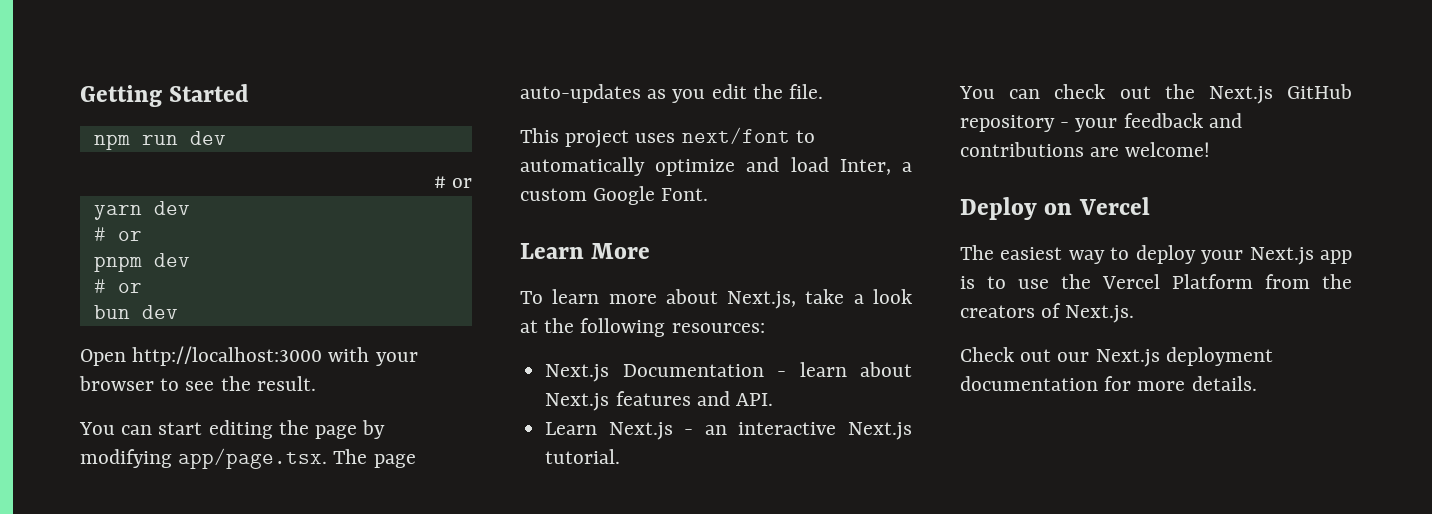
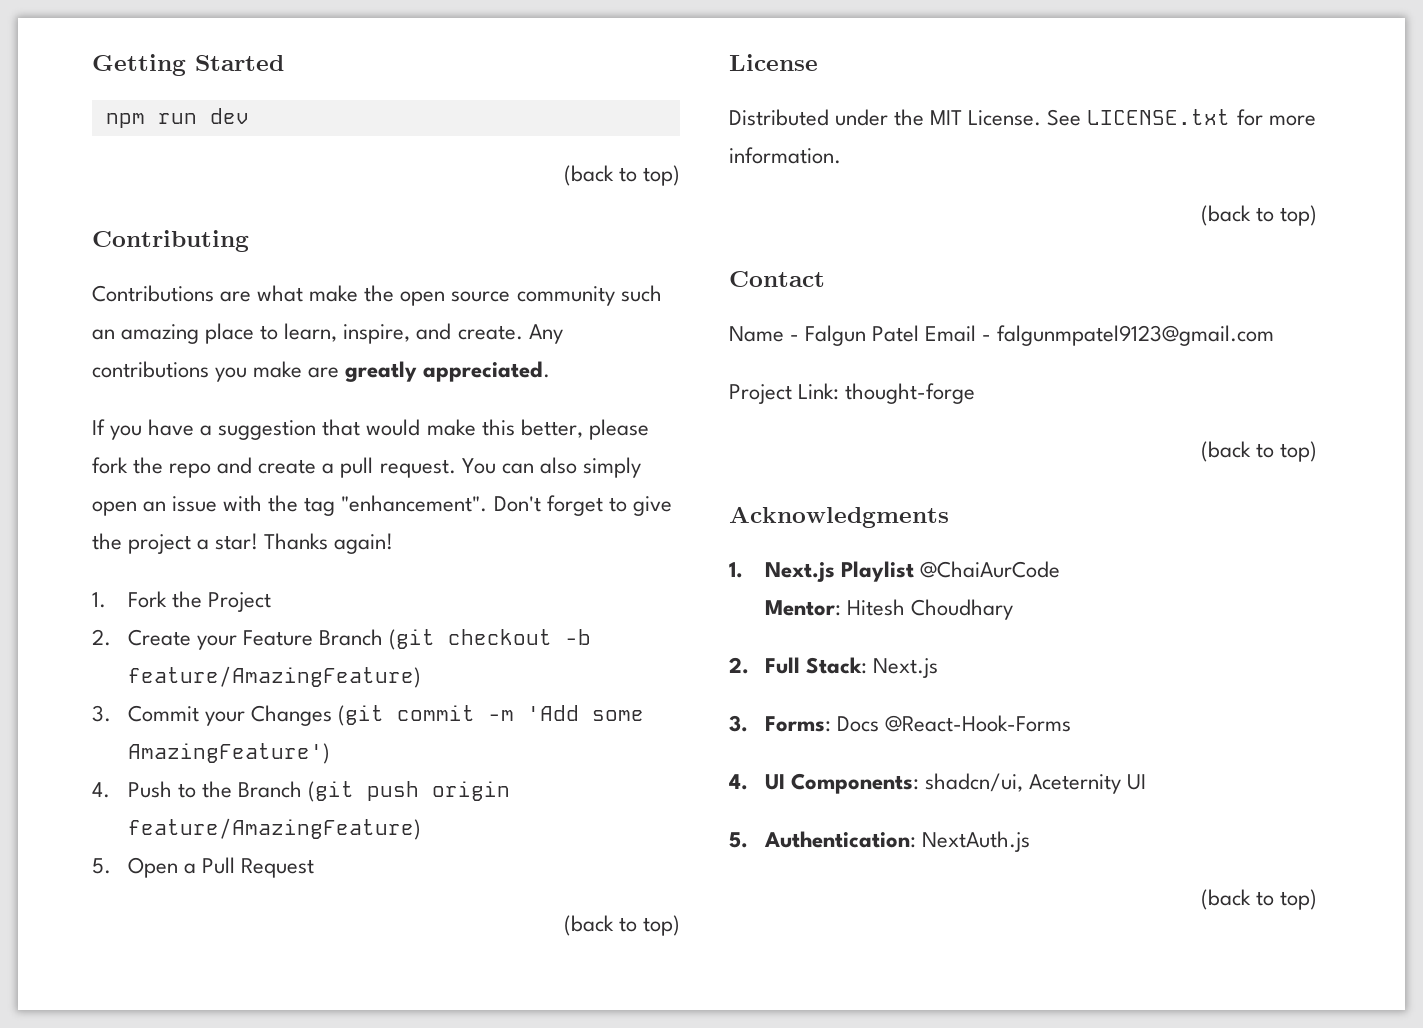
[433,176,472,188] [93,201,190,220] [93,227,142,241] [93,253,190,272] [93,279,142,293] [93,305,178,319] [80,346,418,366] [79,376,316,391] [79,420,386,439] [80,448,416,469] [520,84,824,103] [520,127,815,148] [520,157,912,176] [520,186,709,205] [520,243,651,259] [520,289,912,309] [520,318,765,337] [545,362,912,382] [545,391,773,411] [545,422,912,440] [545,449,621,464] [959,84,1352,104] [960,113,1242,132] [960,142,1211,157] [960,197,1150,220] [960,245,1352,265] [960,274,1352,289] [960,303,1135,323] [960,347,1273,367] [960,376,1257,391] # or // yarn dev // # or // pnpm dev // # or // bun dev // Open http://localhost:3000 with your browser to see the result. // You can start editing the page by modifying app/page.tsx. The page auto-updates as you edit the file. // This project uses next/font to automatically optimize and load Inter, a custom Google Font. // Learn More // To learn more about Next.js, take a look at the following resources: // Next.js Documentation - learn about Next.js features and API. // Learn Next.js - an interactive Next.js tutorial. // You can check out the Next.js GitHub repository - your feedback and contributions are welcome! // Deploy on Vercel // The easiest way to deploy your Next.js app is to use the Vercel Platform from the creators of Next.js. // Check out our Next.js deployment documentation for more details. -> [563,165,681,186] [92,230,249,252] [92,285,662,306] [92,323,563,344] [92,361,551,382] [92,419,649,440] [92,457,641,478] [92,495,672,516] [92,533,394,554] [92,591,271,612] [92,629,591,650] [127,666,421,688] [92,705,644,726] [127,743,330,764] [92,781,510,802] [127,818,421,840] [92,857,314,878] [563,915,681,936] [729,54,818,71] [729,109,1316,126] [729,147,841,164] [1200,205,1317,226] [729,271,825,287] [729,325,1275,346] [729,383,976,404] [1200,441,1317,462] [729,506,949,528] [729,561,1060,582] [764,599,1013,620] [729,657,938,678] [729,715,1071,732] [729,773,1146,794] [729,831,1030,852] [1200,889,1317,910] (back to top) // Contributing // Contributions are what make the open source community such an amazing place to learn, inspire, and create. Any contributions you make are greatly appreciated. // If you have a suggestion that would make this better, please fork the repo and create a pull request. You can also simply open an issue with the tag "enhancement". Don't forget to give the project a star! Thanks again! // 1. Fork the Project // 2. Create your Feature Branch (git checkout -b feature/AmazingFeature) // 3. Commit your Changes (git commit -m 'Add some AmazingFeature') // 4. Push to the Branch (git push origin feature/AmazingFeature) // 5. Open a Pull Request // (back to top) // License // Distributed under the MIT License. See LICENSE.txt for more information. // (back to top) // Contact // Name - Falgun Patel Email - falgunmpatel9123@gmail.com // Project Link: thought-forge // (back to top) // Acknowledgments // 1. Next.js Playlist @ChaiAurCode // Mentor: Hitesh Choudhary // 2. Full Stack: Next.js // 3. Forms: Docs @React-Hook-Forms // 4. UI Components: shadcn/ui, Aceternity UI // 5. Authentication: NextAuth.js // (back to top)

